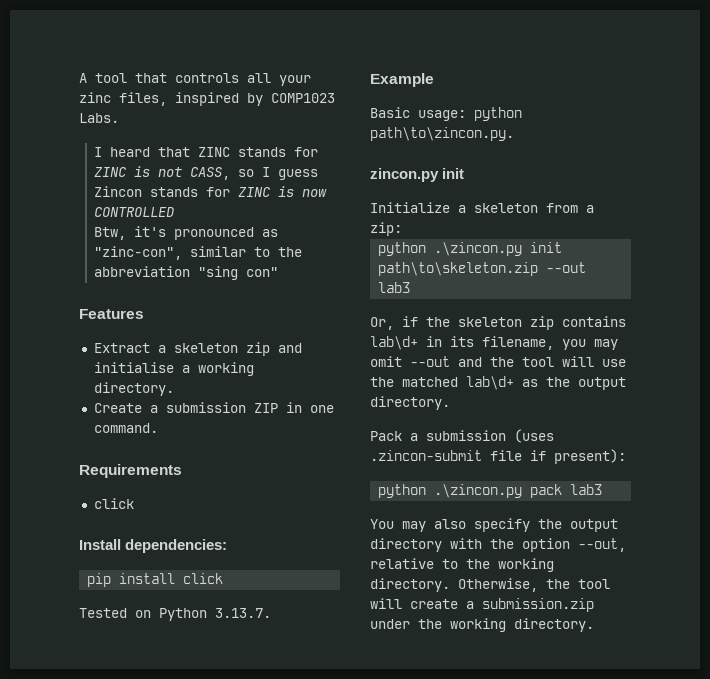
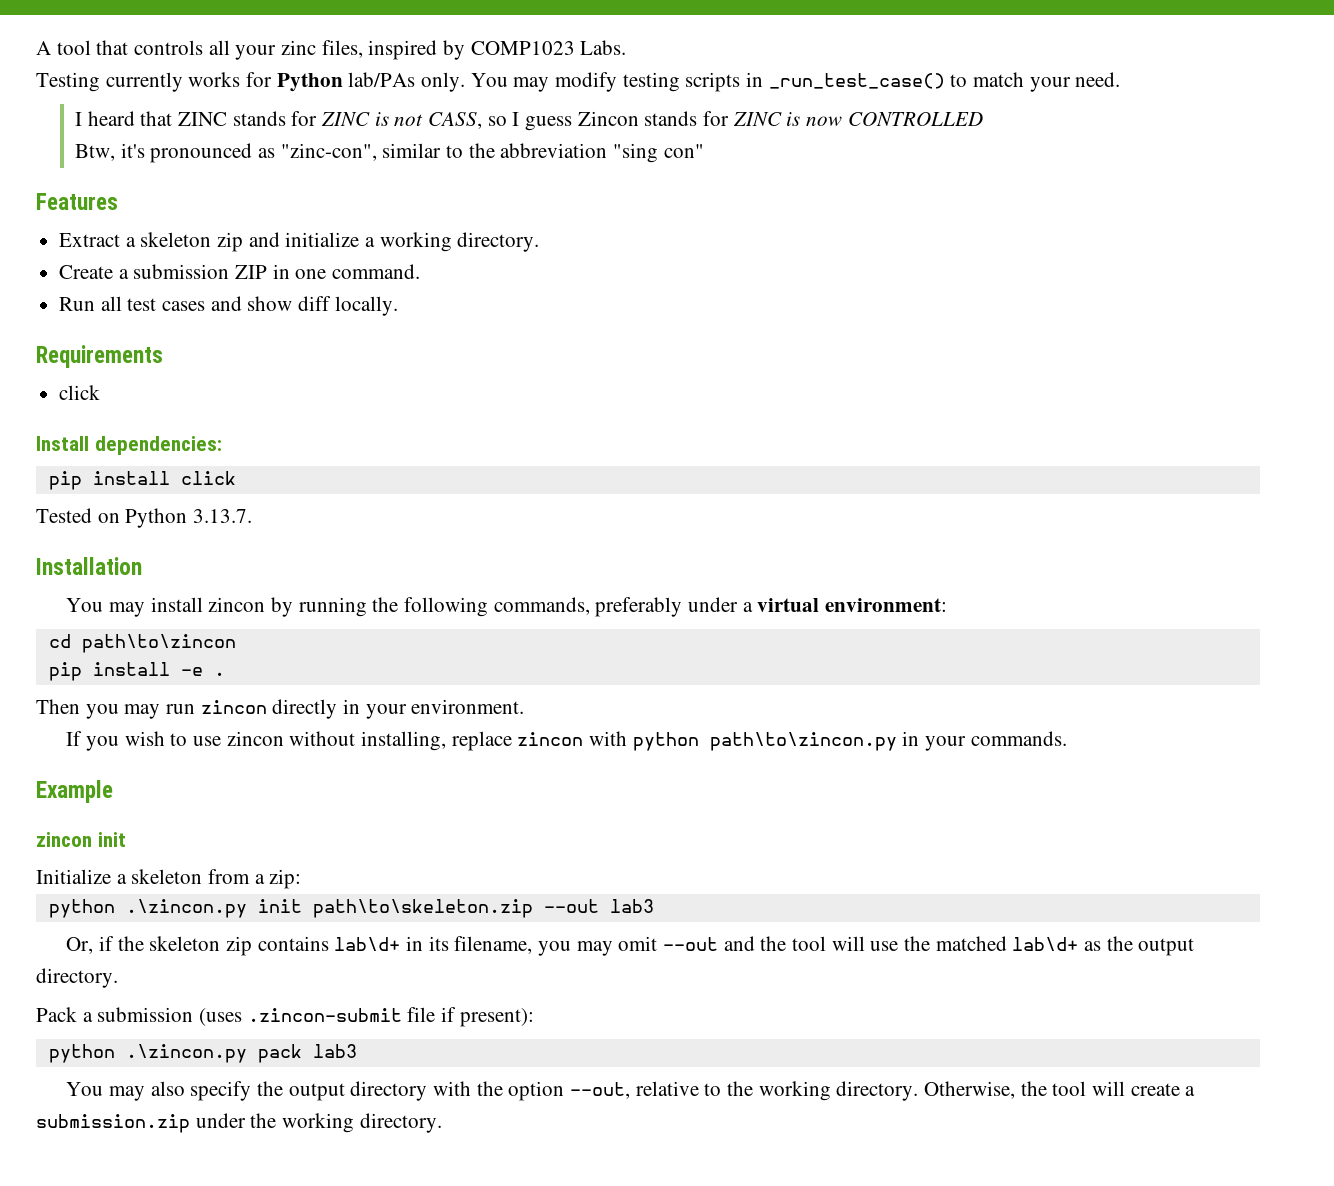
(119, 118) none -> [36,72,1121,92] // Testing currently works for Python lab/PAs only. You may modify testing scripts in _run_test_case() to match your need.
[93,362,174,373] initialise -> [285,232,360,247] initialize
(158, 428) none -> [59,296,398,316] // Run all test cases and show diff locally.
[370,73,434,87] [370,107,522,121] [370,127,514,141] [370,168,439,182] Example // Basic usage: python path\to\zincon.py. // zincon.py -> [36,557,142,575] [66,597,948,617] [48,634,236,653] [48,662,225,681] [36,699,525,719] [66,731,1067,751] [36,780,113,803] [36,832,92,847] Installation // You may install zincon by running the following commands, preferably under a virtual environment: // cd path\to\zincon // pip install -e . // Then you may run zincon directly in your environment. // If you wish to use zincon without installing, replace zincon with python path\to\zincon.py in your commands. // Example // zincon

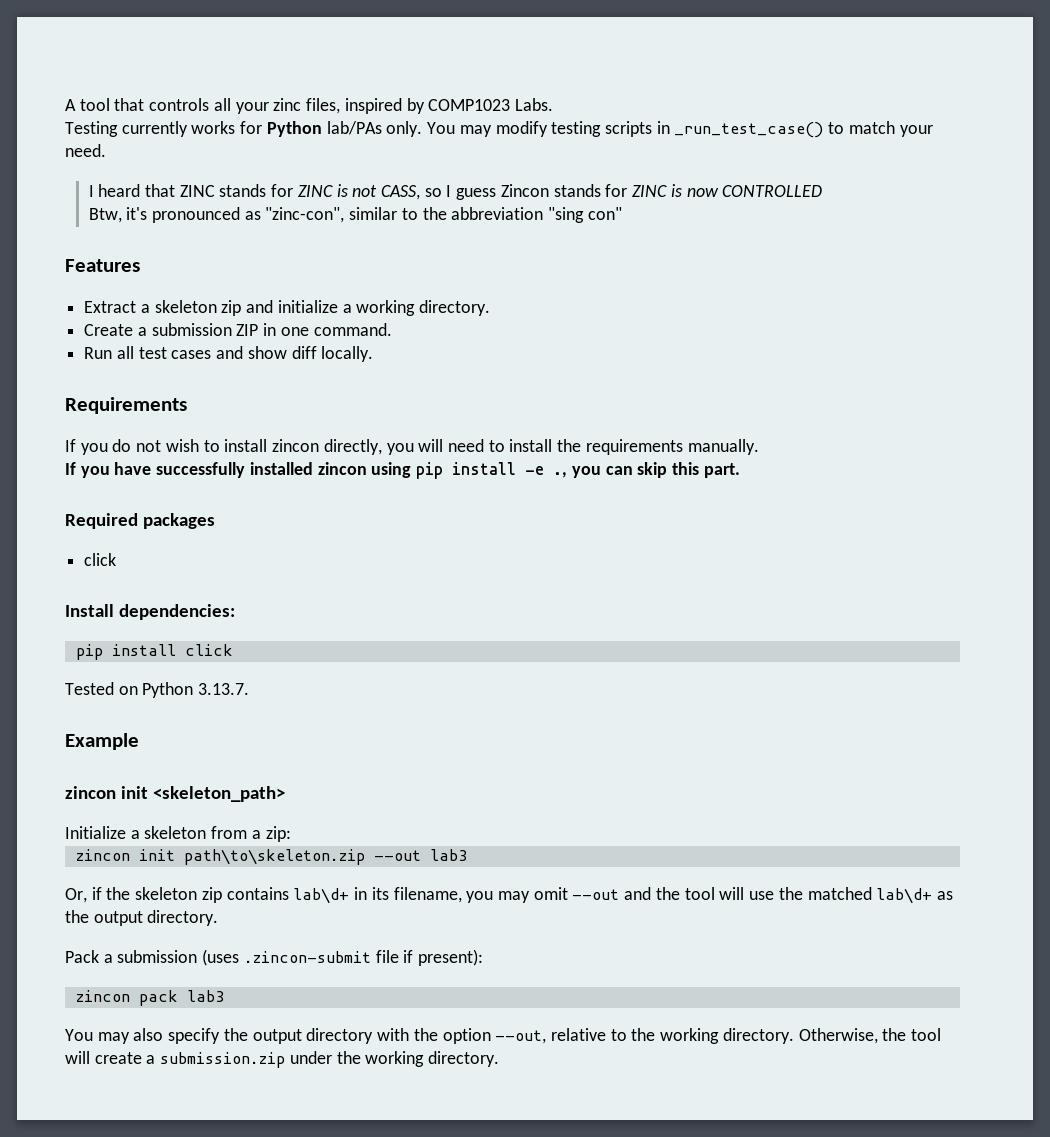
(163, 356) none -> [65,439,759,455] [65,462,740,479] [65,513,216,529] // If you do not wish to install zincon directly, you will need to install the requirements manually. // If you have successfully installed zincon using pip install -e ., you can skip this part. // Required packages
[36,557,142,575] [66,597,948,617] [48,634,236,653] [48,662,225,681] [36,699,525,719] [66,731,1067,751] // Installation // You may install zincon by running the following commands, preferably under a virtual environment: // cd path\to\zincon // pip install -e . // Then you may run zincon directly in your environment. // If you wish to use zincon without installing, replace zincon with python path\to\zincon.py in your commands. -> (250, 689) none
(126, 839) none -> [153,786,286,802] <skeleton_path>
[48,899,247,918] python .\zincon.py -> [75,849,130,861] zincon
[48,1044,247,1063] python .\zincon.py -> [75,990,130,1002] zincon

